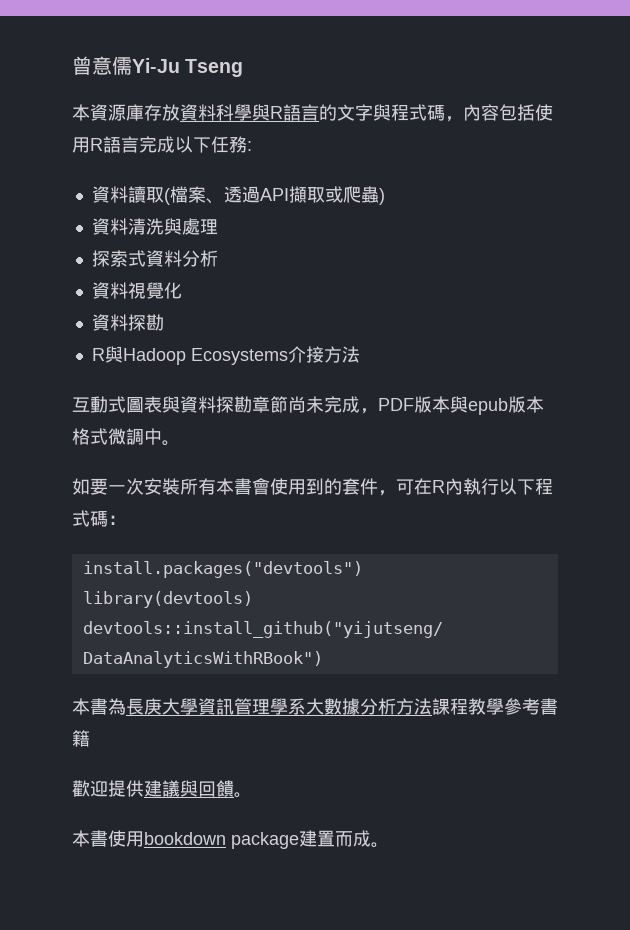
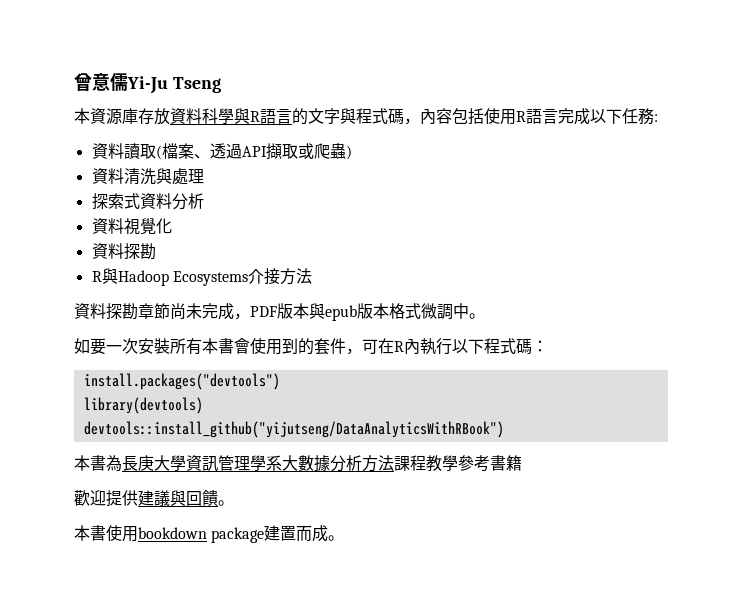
[72,396,180,413] 互動式圖表與 -> (312, 276) none

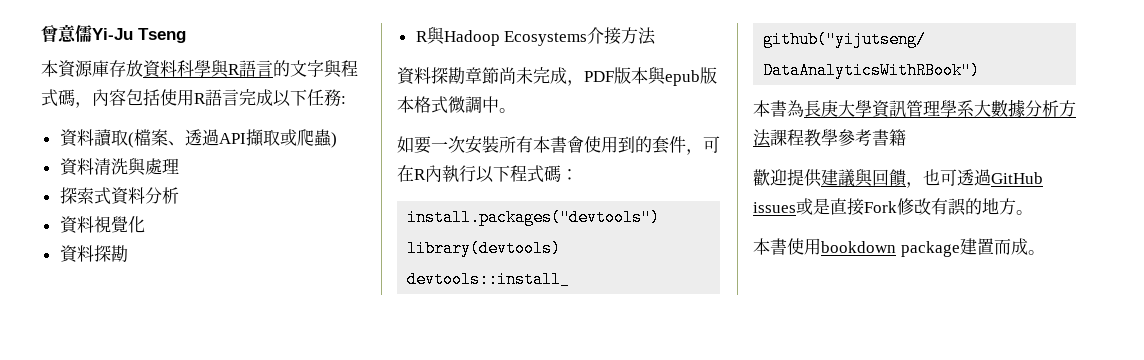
(218, 498) none -> [906,169,1043,188] [753,198,1016,216] ，也可透過GitHub issues或是直接Fork修改有誤的地方

